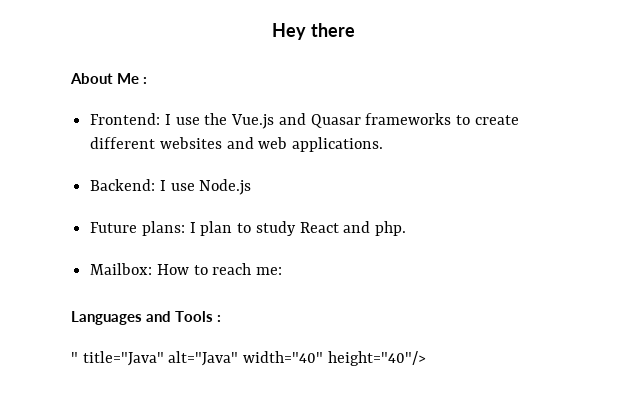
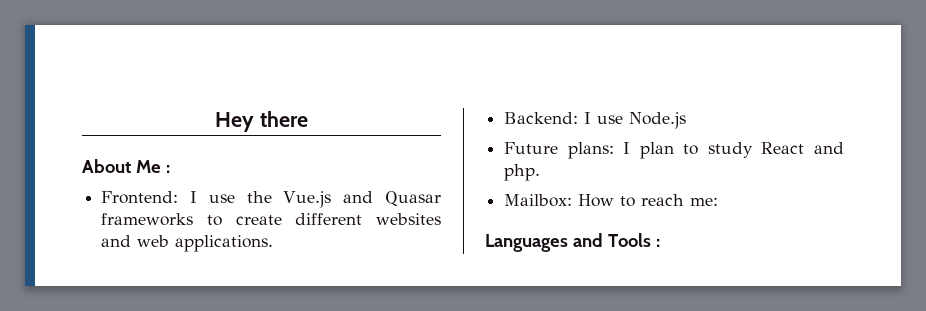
[71,351,426,366] // " title="Java" alt="Java" width="40" height="40"/> -> (660, 243) none

